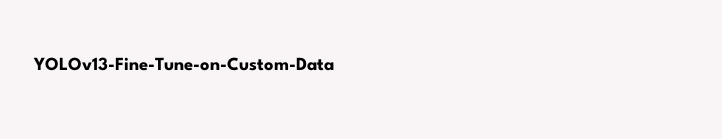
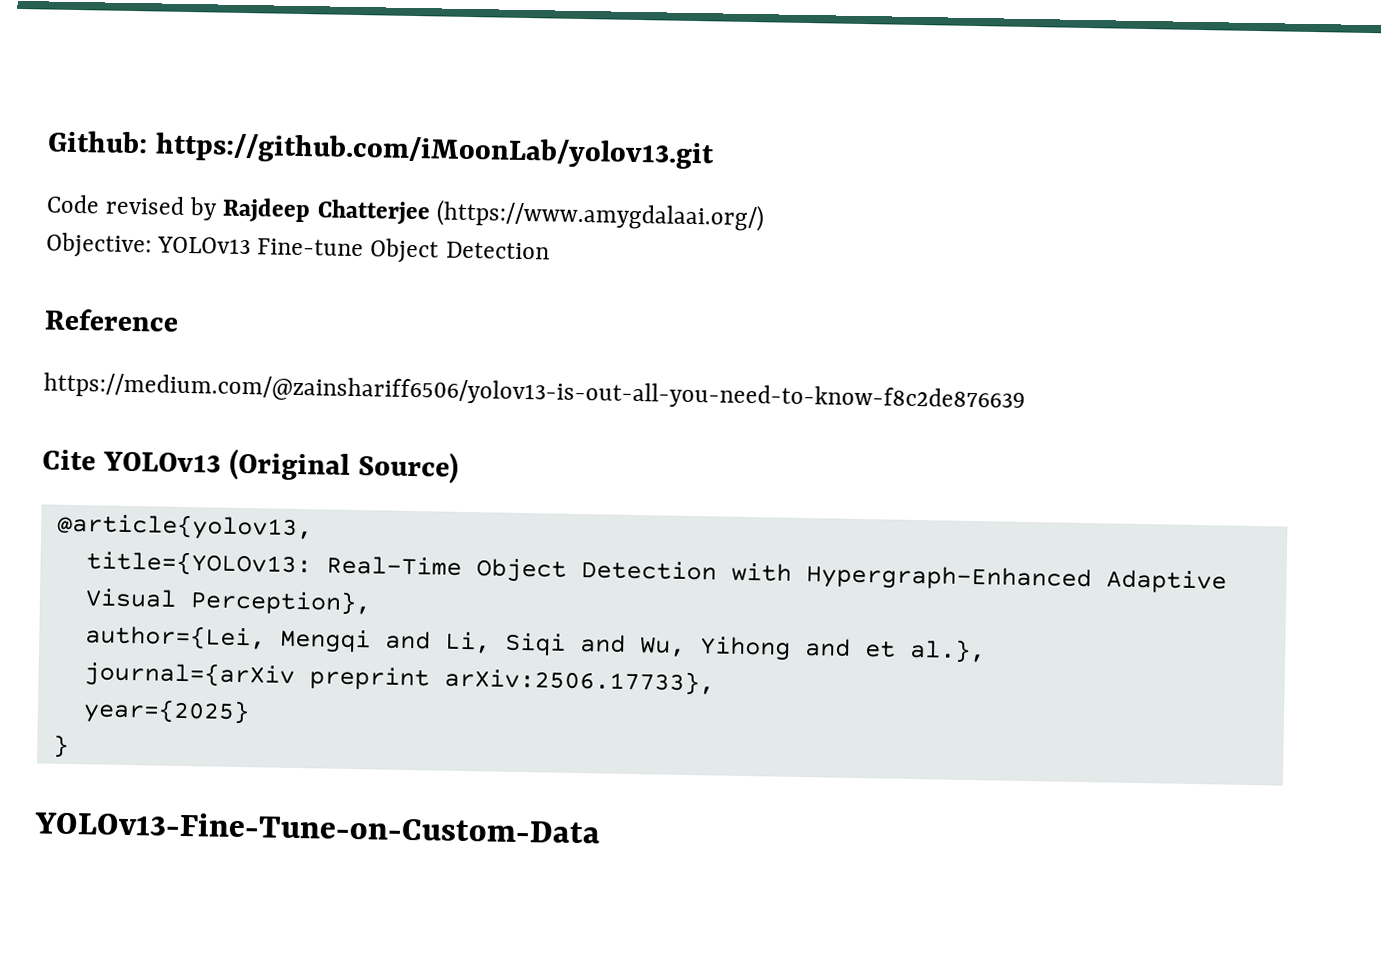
(33, 64) none -> [47,130,715,170] [46,194,765,232] [46,232,550,264] [44,308,179,332] [43,372,1025,413] [42,448,459,484] [56,512,313,542] [85,550,1227,594] [84,588,372,616] [84,624,986,664] [83,661,715,696] [82,698,250,726] [52,734,69,758] Github: https://github.com/iMoonLab/yolov13.git // Code revised by Rajdeep Chatterjee (https://www.amygdalaai.org/) // Objective: YOLOv13 Fine-tune Object Detection // Reference // https://medium.com/@zainshariff6506/yolov13-is-out-all-you-need-to-know-f8c2de876639 // Cite YOLOv13 (Original Source) // @article{yolov13, // title={YOLOv13: Real-Time Object Detection with Hypergraph-Enhanced Adaptive Visual Perception}, // author={Lei, Mengqi and Li, Siqi and Wu, Yihong and et al.}, // journal={arXiv preprint arXiv:2506.17733}, // year={2025} // } //

